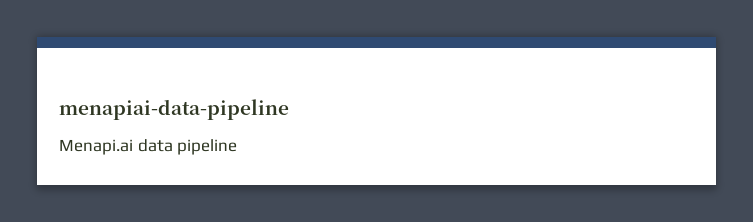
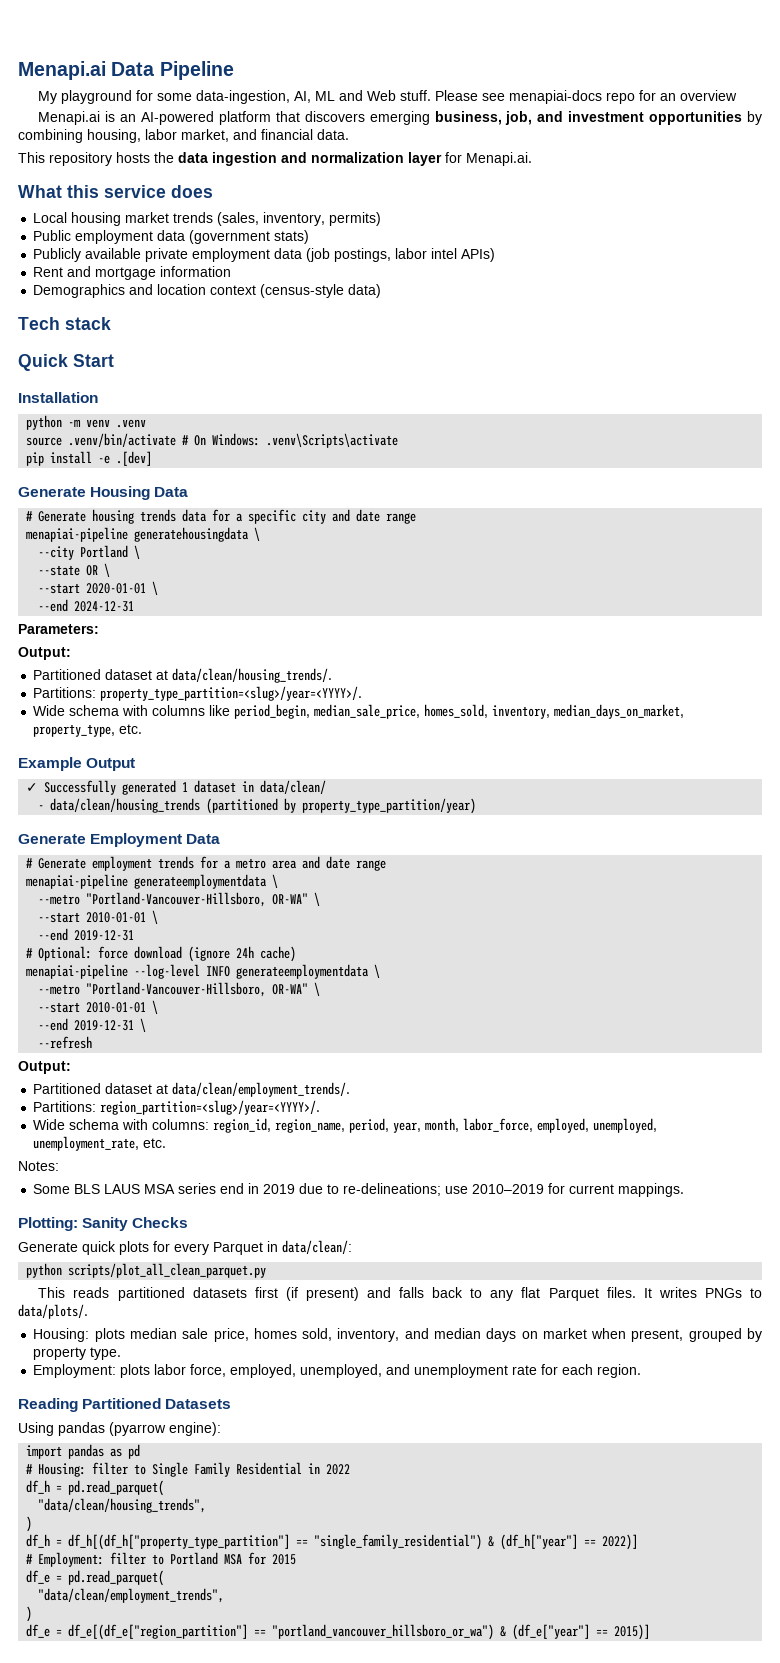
[59,99,289,120] [59,139,238,155] menapiai-data-pipeline // Menapi.ai data pipeline -> [18,61,234,80] [38,90,738,104] [38,111,763,125] [18,129,349,143] [18,152,532,166] [18,185,213,198] [33,212,382,226] [33,230,310,244] [33,248,496,262] [33,266,232,280] [33,284,382,298] [18,317,111,330] [18,354,114,371] [18,392,98,403] [26,415,147,430] [26,433,399,448] [26,451,153,466] [18,486,189,500] [26,509,417,524] [26,527,261,542] [38,545,141,560] [38,563,111,577] [38,581,159,595] [38,599,135,612] [18,624,99,634] [18,647,71,660] [33,668,333,683] [33,686,363,701] [33,704,685,719] [33,724,143,737] [18,757,136,771] [26,780,327,795] [38,798,477,814] [18,833,221,847] [26,856,387,871] [26,874,279,889] [38,892,321,907] [38,910,159,924] [38,928,135,941] [26,946,297,962] [26,964,381,979] [38,982,321,997] [38,1000,159,1014] [38,1018,147,1032] [38,1036,93,1049] [18,1061,71,1074] [33,1082,351,1097] [33,1100,321,1115] [33,1118,658,1133] [33,1136,167,1151] [18,1161,59,1171] [33,1183,685,1197] [18,1217,189,1231] [18,1240,352,1255] [26,1263,267,1278] [38,1287,762,1301] [18,1304,88,1319] [33,1328,763,1342] [33,1347,122,1360] [33,1364,642,1378] [18,1398,232,1412] [18,1422,221,1436] [26,1444,141,1459] [26,1462,351,1477] [26,1480,165,1496] [38,1498,207,1513] [26,1516,33,1532] [26,1534,639,1550] [26,1552,297,1567] [26,1570,165,1586] [38,1588,225,1603] [26,1606,33,1622] [26,1624,651,1640] Menapi.ai Data Pipeline // My playground for some data-ingestion, AI, ML and Web stuff. Please see menapiai-docs repo for an overview // Menapi.ai is an AI-powered platform that discovers emerging business, job, and investment opportunities by combining housing, labor market, and financial data. // This repository hosts the data ingestion and normalization layer for Menapi.ai. // What this service does // Local housing market trends (sales, inventory, permits) // Public employment data (government stats) // Publicly available private employment data (job postings, labor intel APIs) // Rent and mortgage information // Demographics and location context (census-style data) // Tech stack // Quick Start // Installation // python -m venv .venv // source .venv/bin/activate # On Windows: .venv\Scripts\activate // pip install -e .[dev] // Generate Housing Data // # Generate housing trends data for a specific city and date range // menapiai-pipeline generatehousingdata \ // --city Portland \ // --state OR \ // --start 2020-01-01 \ // --end 2024-12-31 // Parameters: // Output: // Partitioned dataset at data/clean/housing_trends/. // Partitions: property_type_partition=<slug>/year=<YYYY>/. // Wide schema with columns like period_begin, median_sale_price, homes_sold, inventory, median_days_on_market, property_type, etc. // Example Output // ✓ Successfully generated 1 dataset in data/clean/ // - data/clean/housing_trends (partitioned by property_type_partition/year) // Generate Employment Data // # Generate employment trends for a metro area and date range // menapiai-pipeline generateemploymentdata \ // --metro "Portland-Vancouver-Hillsboro, OR-WA" \ // --start 2010-01-01 \ // --end 2019-12-31 // # Optional: force download (ignore 24h cache) // menapiai-pipeline --log-level INFO generateemploymentdata \ // --metro "Portland-Vancouver-Hillsboro, OR-WA" \ // --start 2010-01-01 \ // --end 2019-12-31 \ // --refresh // Output: // Partitioned dataset at data/clean/employment_trends/. // Partitions: region_partition=<slug>/year=<YYYY>/. // Wide schema with columns: region_id, region_name, period, year, month, labor_force, employed, unemployed, unemployment_rate, etc. // Notes: // Some BLS LAUS MSA series end in 2019 due to re-delineations; use 2010–2019 for current mappings. // Plotting: Sanity Checks // Generate quick plots for every Parquet in data/clean/: // python scripts/plot_all_clean_parquet.py // This reads partitioned datasets first (if present) and falls back to any flat Parquet files. It writes PNGs to data/plots/. // Housing: plots median sale price, homes sold, inventory, and median days on market when present, grouped by property type. // Employment: plots labor force, employed, unemployed, and unemployment rate for each region. // Reading Partitioned Datasets // Using pandas (pyarrow engine): // import pandas as pd // # Housing: filter to Single Family Residential in 2022 // df_h = pd.read_parquet( // "data/clean/housing_trends", // ) // df_h = df_h[(df_h["property_type_partition"] == "single_family_residential") & (df_h["year"] == 2022)] // # Employment: filter to Portland MSA for 2015 // df_e = pd.read_parquet( // "data/clean/employment_trends", // ) // df_e = df_e[(df_e["region_partition"] == "portland_vancouver_hillsboro_or_wa") & (df_e["year"] == 2015)]

